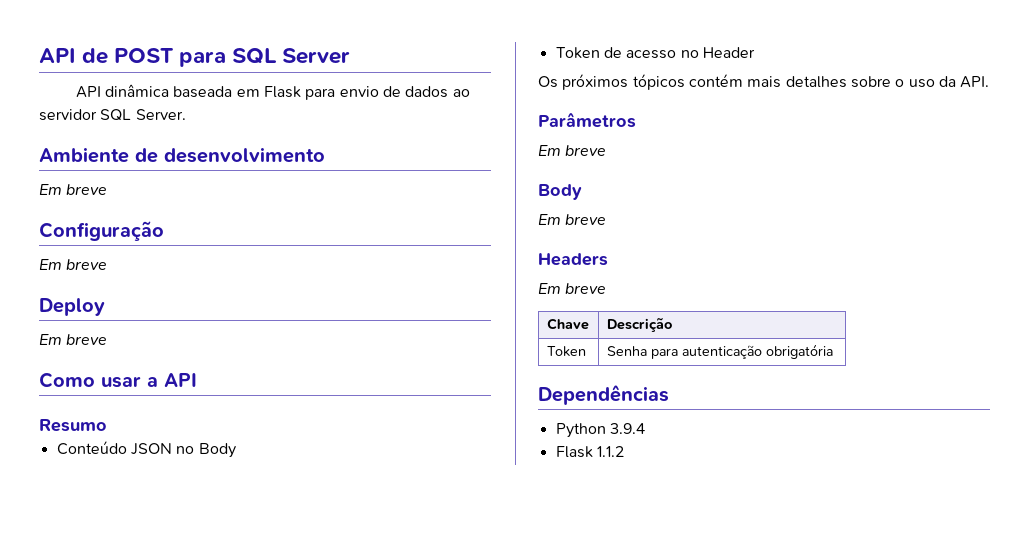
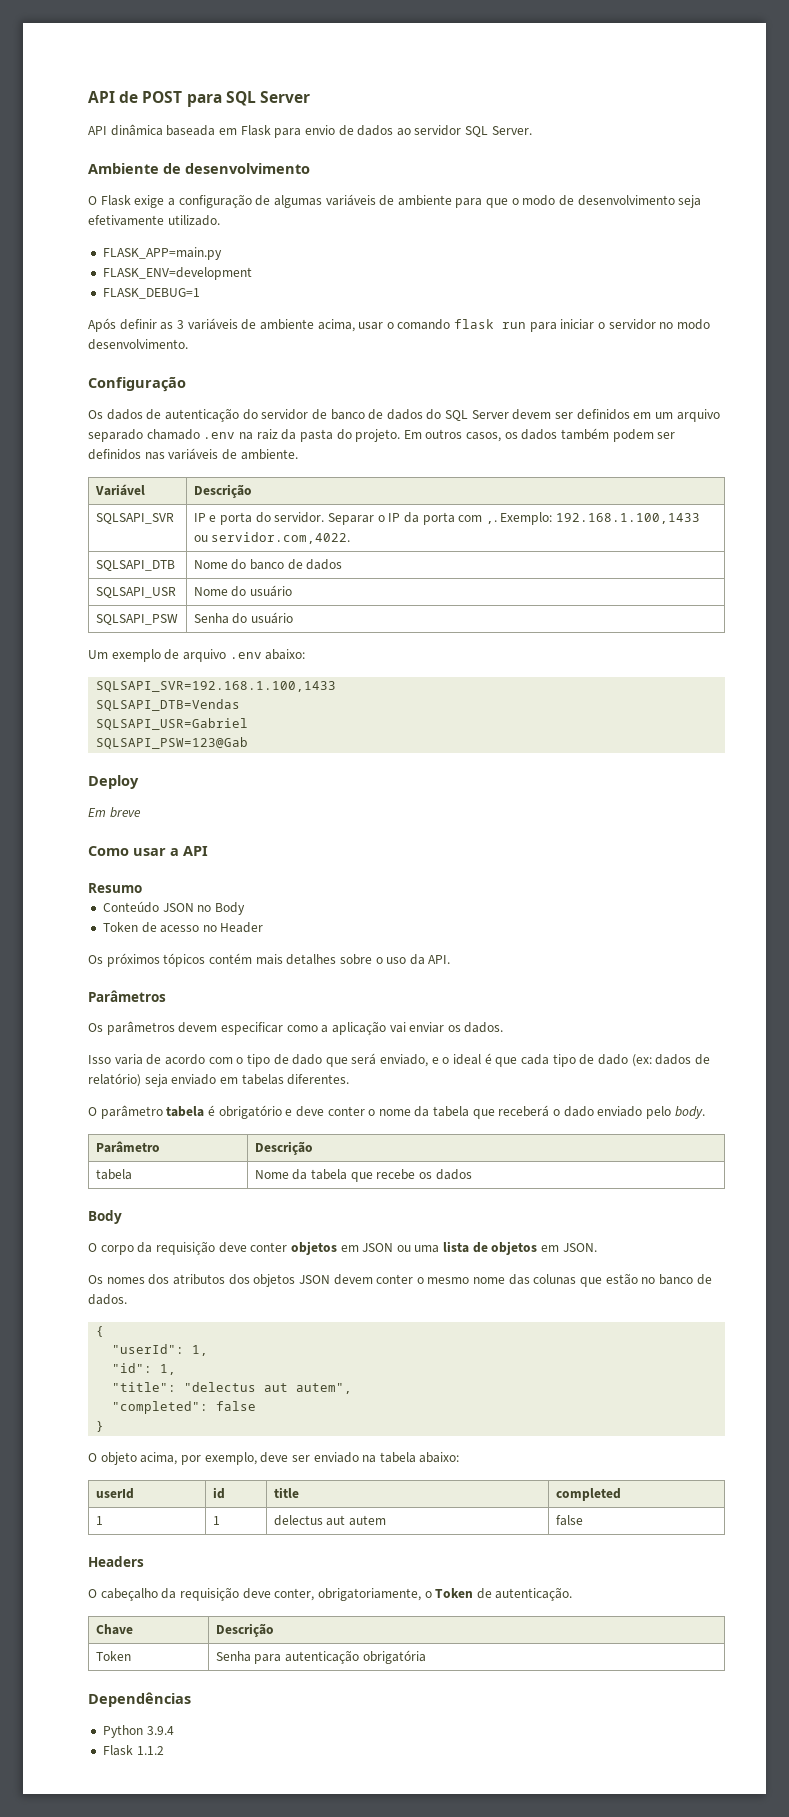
[39,184,108,195] [39,221,164,241] [39,259,108,270] Em breve // Configuração // Em breve -> [88,194,702,208] [88,215,220,226] [102,247,222,260] [102,267,252,280] [102,288,200,299] [88,318,710,332] [88,339,188,350] [88,377,186,392] [88,408,720,422] [88,428,676,442] [88,448,298,460] [94,484,145,496] [193,484,252,498] [95,513,174,524] [193,512,701,525] [193,532,351,544] [95,560,175,571] [193,559,343,570] [95,587,176,598] [193,585,293,597] [95,614,178,625] [193,612,294,624] [88,649,306,662] [96,681,337,692] [96,699,241,711] [96,718,249,730] [96,737,249,749] O Flask exige a configuração de algumas variáveis de ambiente para que o modo de desenvolvimento seja efetivamente utilizado. // FLASK_APP=main.py // FLASK_ENV=development // FLASK_DEBUG=1 // Após definir as 3 variáveis de ambiente acima, usar o comando flask run para iniciar o servidor no modo desenvolvimento. // Configuração // Os dados de autenticação do servidor de banco de dados do SQL Server devem ser definidos em um arquivo separado chamado .env na raiz da pasta do projeto. Em outros casos, os dados também podem ser definidos nas variáveis de ambiente. // Variável | Descrição // SQLSAPI_SVR | IP e porta do servidor. Separar o IP da porta com ,. Exemplo: 192.168.1.100,1433 ou servidor.com,4022. // SQLSAPI_DTB | Nome do banco de dados // SQLSAPI_USR | Nome do usuário // SQLSAPI_PSW | Senha do usuário // Um exemplo de arquivo .env abaixo: // SQLSAPI_SVR=192.168.1.100,1433 // SQLSAPI_DTB=Vendas // SQLSAPI_USR=Gabriel // SQLSAPI_PSW=123@Gab
[538,145,607,156] [538,184,582,200] [538,214,607,225] [538,253,608,266] [538,283,607,294] Em breve // Body // Em breve // Headers // Em breve -> [88,1021,504,1035] [88,1053,710,1067] [88,1073,350,1087] [88,1105,705,1119] [95,1141,160,1153] [254,1141,313,1155] [95,1169,132,1180] [254,1169,472,1182] [88,1210,122,1224] [88,1241,597,1255] [88,1273,712,1287] [88,1294,127,1305] [96,1326,105,1337] [112,1344,209,1356] [112,1363,177,1375] [112,1382,353,1394] [112,1401,257,1414] [96,1421,105,1432] [88,1452,460,1465] [95,1488,134,1499] [212,1487,225,1499] [273,1487,299,1498] [555,1488,621,1501] [95,1516,103,1525] [212,1516,220,1525] [273,1515,387,1526] [555,1515,583,1526] [88,1556,144,1567] [88,1587,573,1601] Os parâmetros devem especificar como a aplicação vai enviar os dados. // Isso varia de acordo com o tipo de dado que será enviado, e o ideal é que cada tipo de dado (ex: dados de relatório) seja enviado em tabelas diferentes. // O parâmetro tabela é obrigatório e deve conter o nome da tabela que receberá o dado enviado pelo body. // Parâmetro | Descrição // tabela | Nome da tabela que recebe os dados // Body // O corpo da requisição deve conter objetos em JSON ou uma lista de objetos em JSON. // Os nomes dos atributos dos objetos JSON devem conter o mesmo nome das colunas que estão no banco de dados. // { // "userId": 1, // "id": 1, // "title": "delectus aut autem", // "completed": false // } // O objeto acima, por exemplo, deve ser enviado na tabela abaixo: // userId | id | title | completed // 1 | 1 | delectus aut autem | false // Headers // O cabeçalho da requisição deve conter, obrigatoriamente, o Token de autenticação.

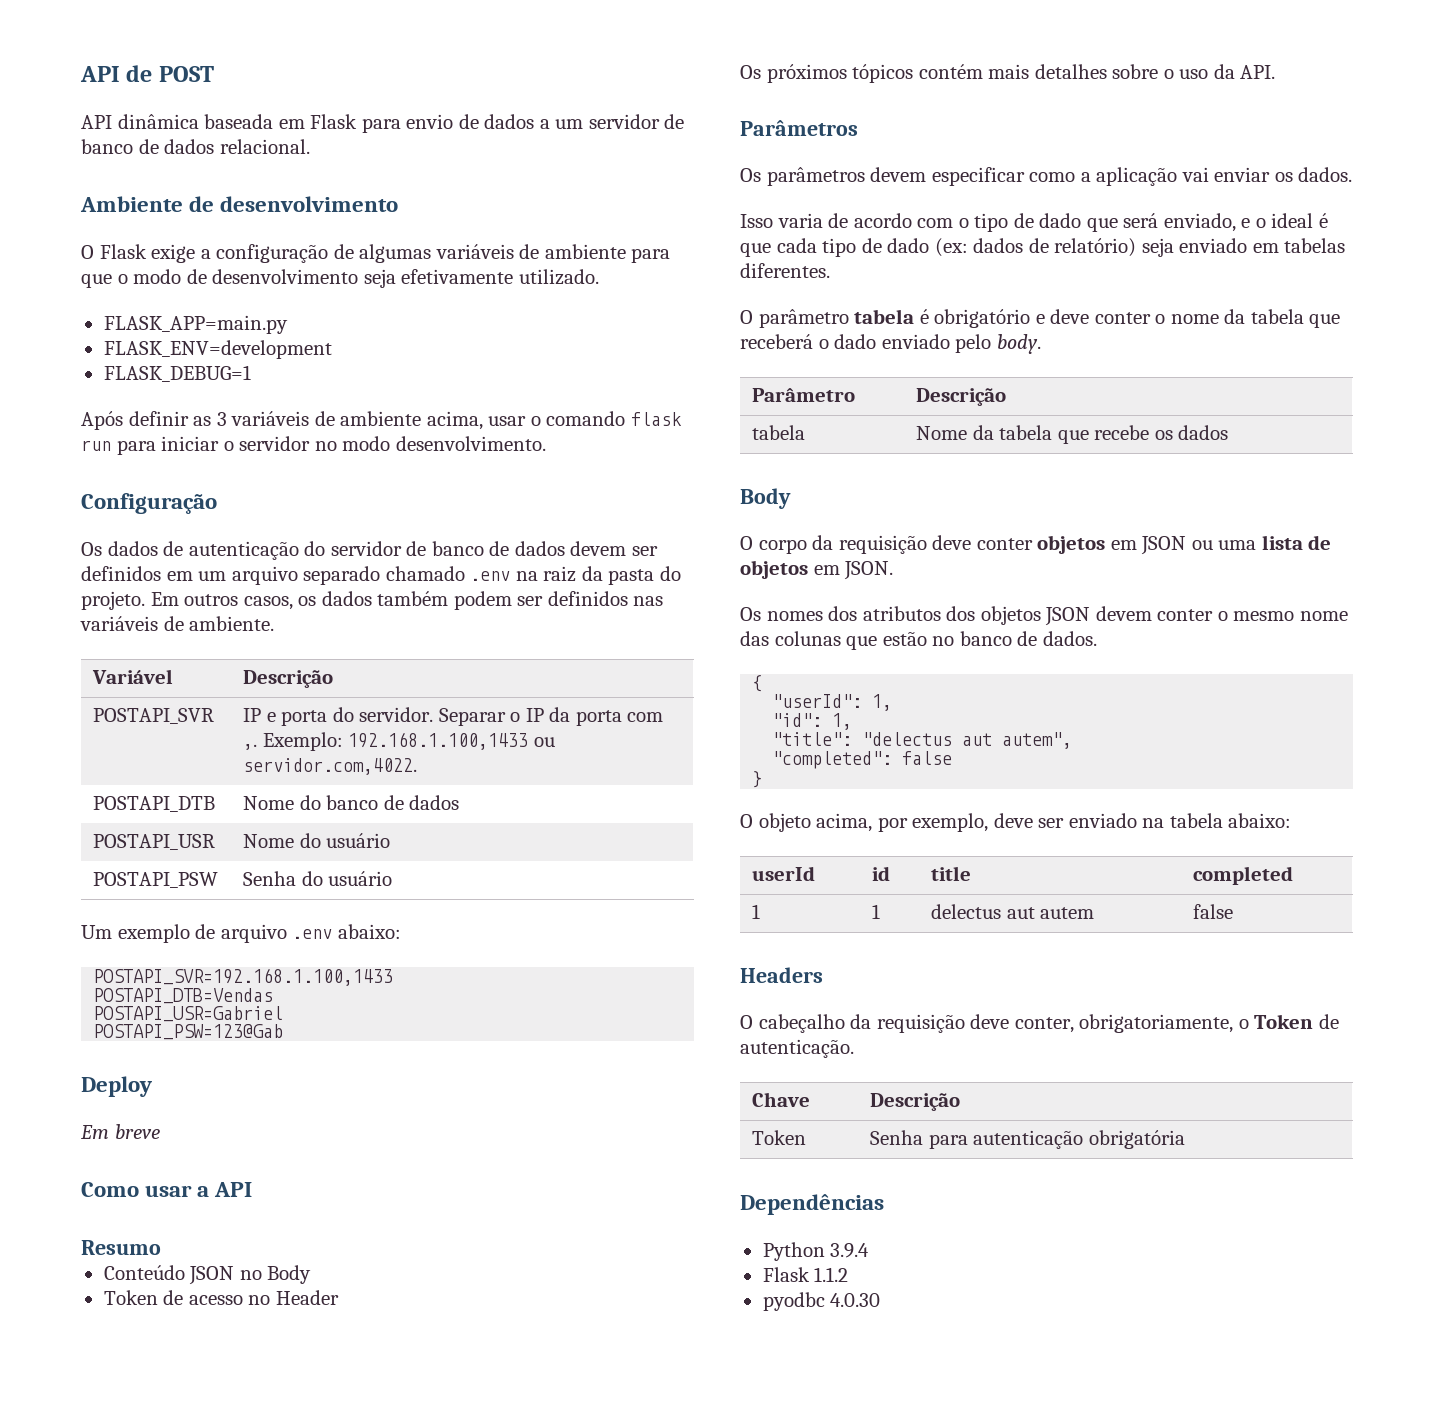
[186,91,310,107] para SQL Server -> (214, 74) none
[396,125,532,137] ao servidor SQL Server. -> [539,114,685,129] [81,139,310,154] a um servidor de banco de dados relacional.
[426,409,509,421] do SQL Server -> (565, 548) none
[95,513,174,524] SQLSAPI_SVR -> [93,708,215,724] POSTAPI_SVR
[95,560,175,571] SQLSAPI_DTB -> [93,796,216,812] POSTAPI_DTB
[95,587,176,598] SQLSAPI_USR -> [93,834,216,850] POSTAPI_USR
[95,614,178,625] SQLSAPI_PSW -> [93,872,219,888] POSTAPI_PSW
[96,681,337,692] [96,699,241,711] [96,718,249,730] [96,737,249,749] SQLSAPI_SVR=192.168.1.100,1433 // SQLSAPI_DTB=Vendas // SQLSAPI_USR=Gabriel // SQLSAPI_PSW=123@Gab -> [93,968,394,986] [93,988,274,1004] [93,1006,284,1022] [93,1024,284,1040] POSTAPI_SVR=192.168.1.100,1433 // POSTAPI_DTB=Vendas // POSTAPI_USR=Gabriel // POSTAPI_PSW=123@Gab
(164, 1750) none -> [762,1292,881,1311] // pyodbc 4.0.30

